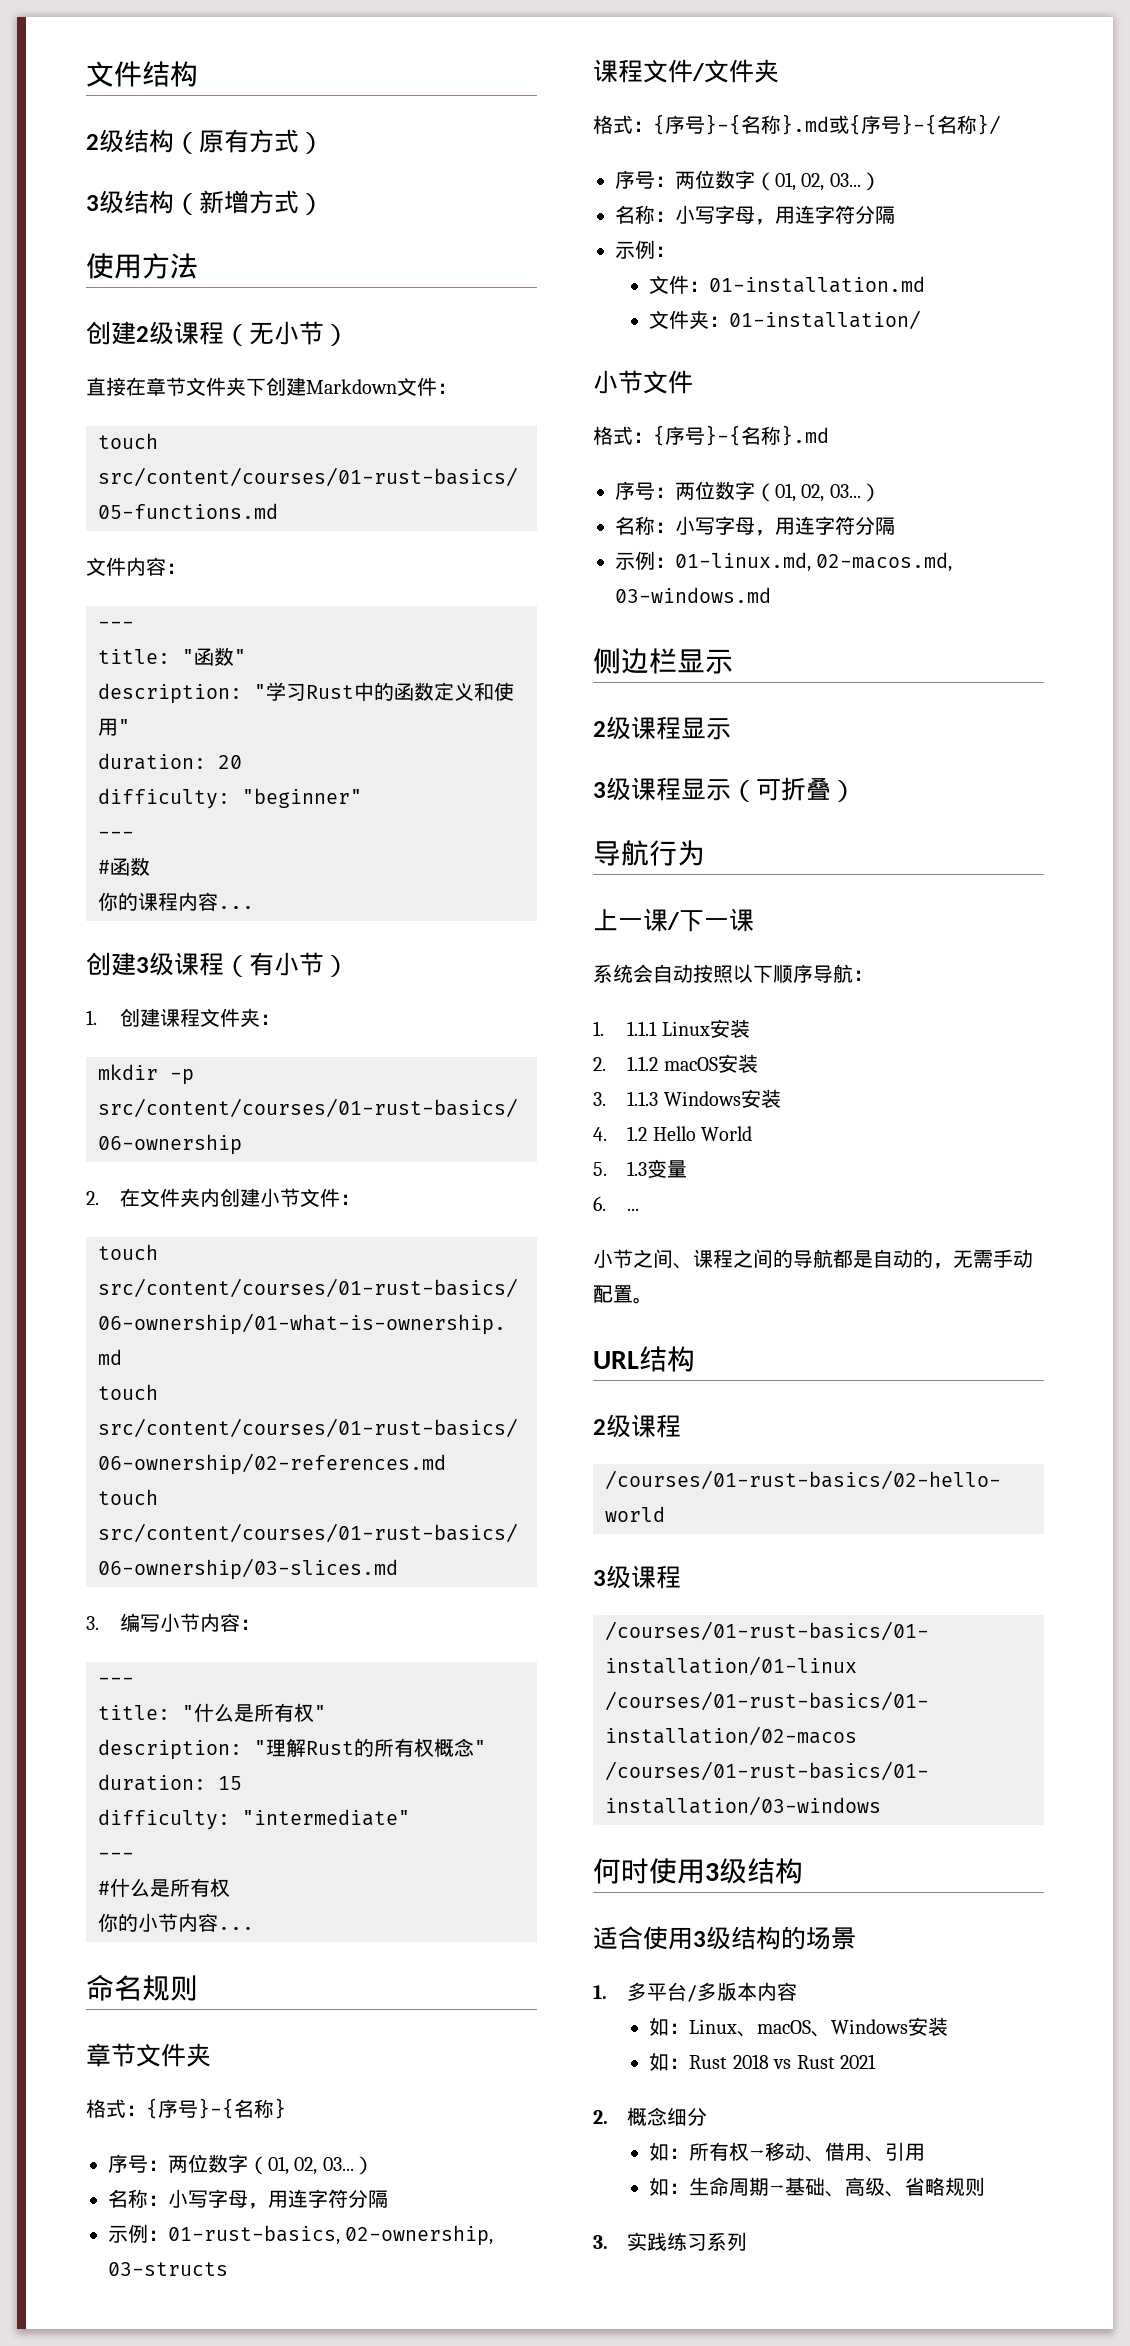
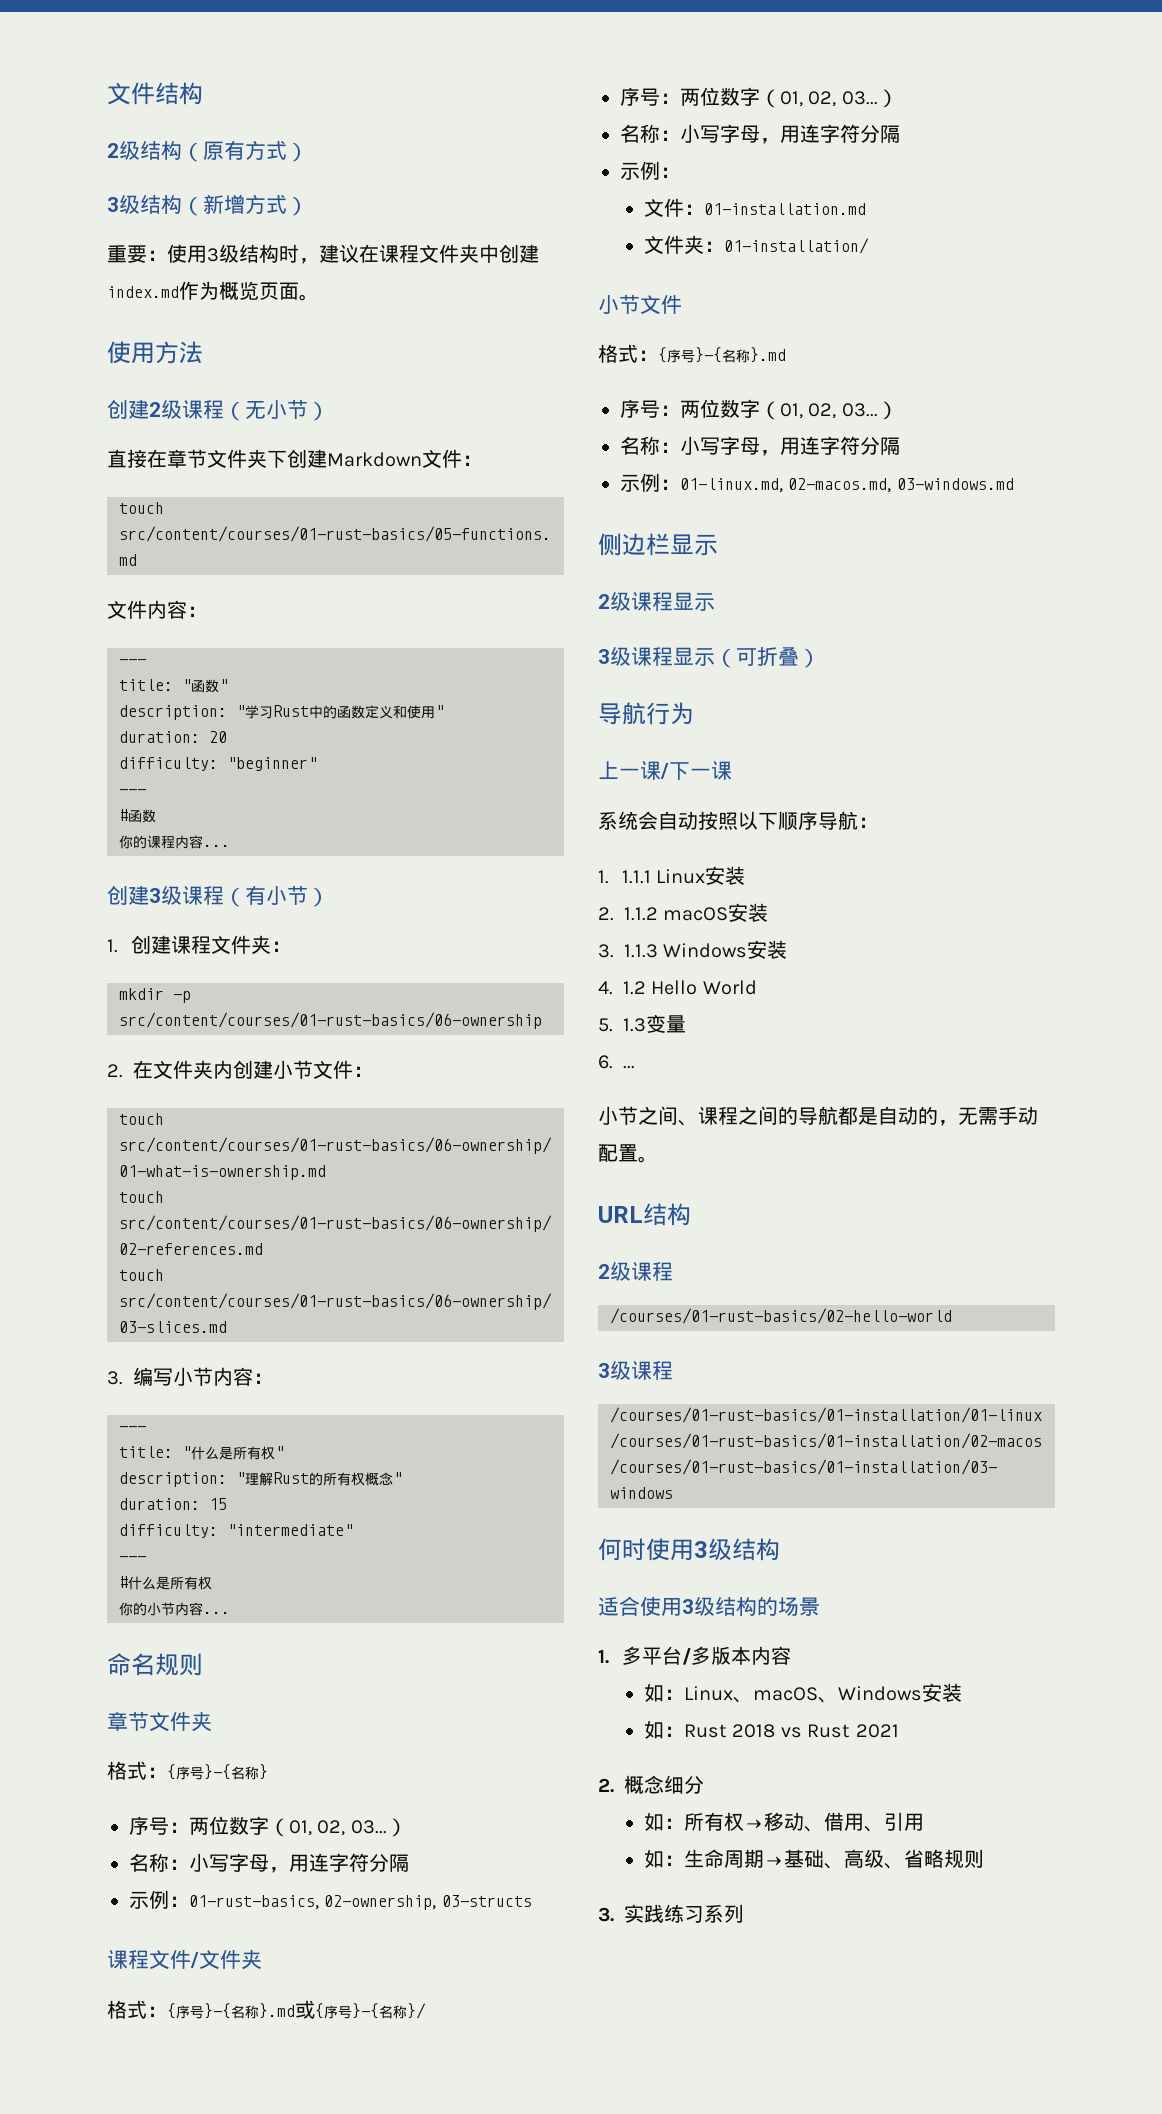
(324, 204) none -> [107,244,539,264] [107,281,319,301] // 重要：使用3级结构时，建议在课程文件夹中创建index.md作为概览页面。

